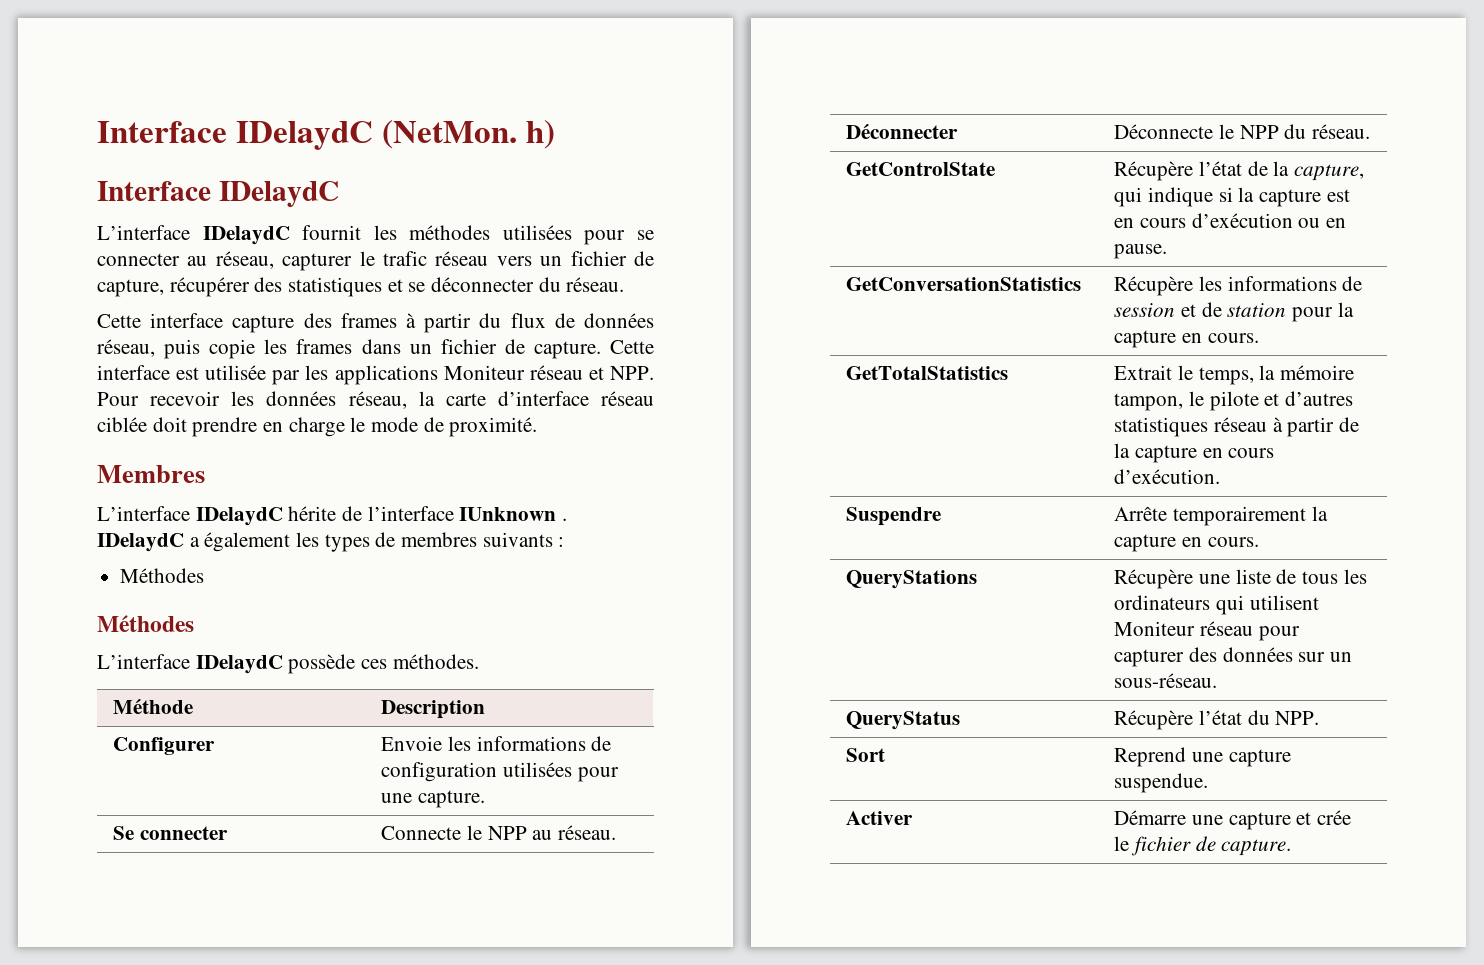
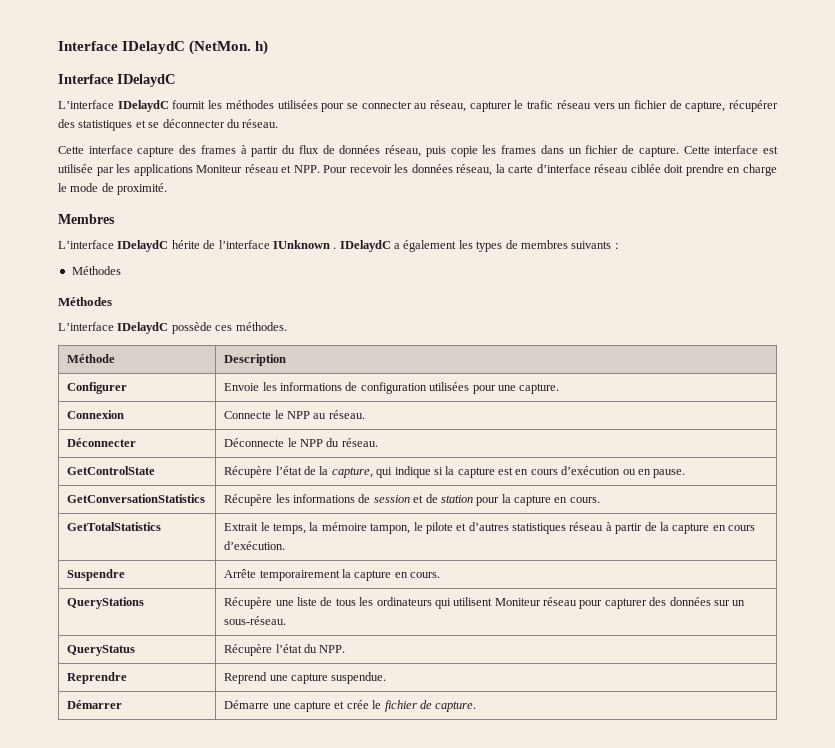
[113,826,229,840] Se connecter -> [67,410,125,419] Connexion
[846,748,886,762] Sort -> [67,672,128,684] Reprendre
[846,811,914,825] Activer -> [67,700,123,709] Démarrer

